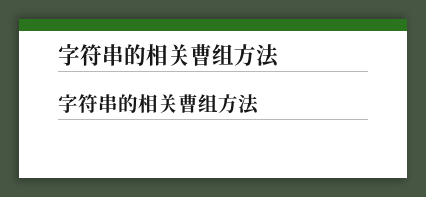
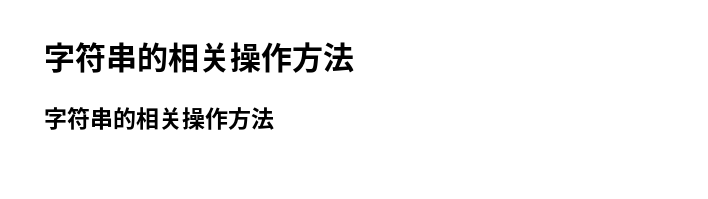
[58,44,234,66] 字符串的相关曹组 -> [44,42,292,73] 字符串的相关操作
[178,94,218,113] 曹组 -> [182,107,228,130] 操作

